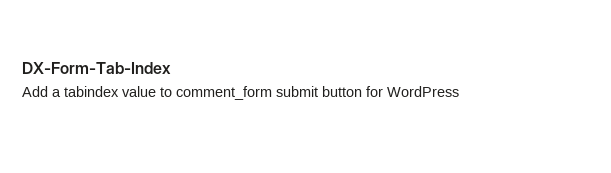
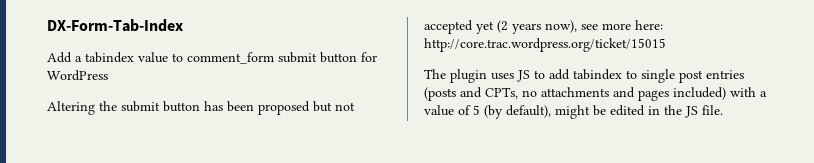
(459, 91) none -> [47,101,355,115] [424,20,663,34] [424,38,666,52] [424,69,744,83] [424,87,767,101] [424,105,723,119] // Altering the submit button has been proposed but not accepted yet (2 years now), see more here: http://core.trac.wordpress.org/ticket/15015 // The plugin uses JS to add tabindex to single post entries (posts and CPTs, no attachments and pages included) with a value of 5 (by default), might be edited in the JS file.

